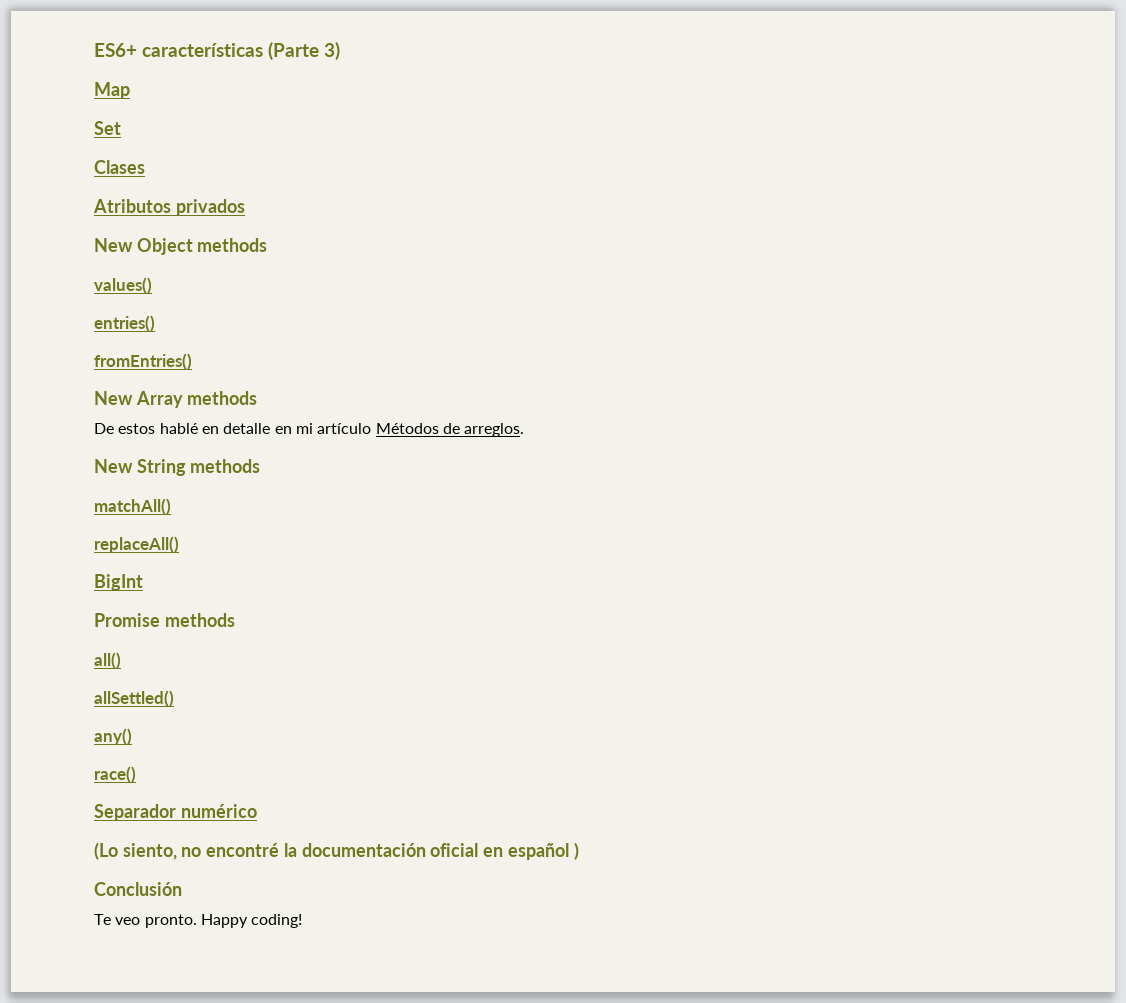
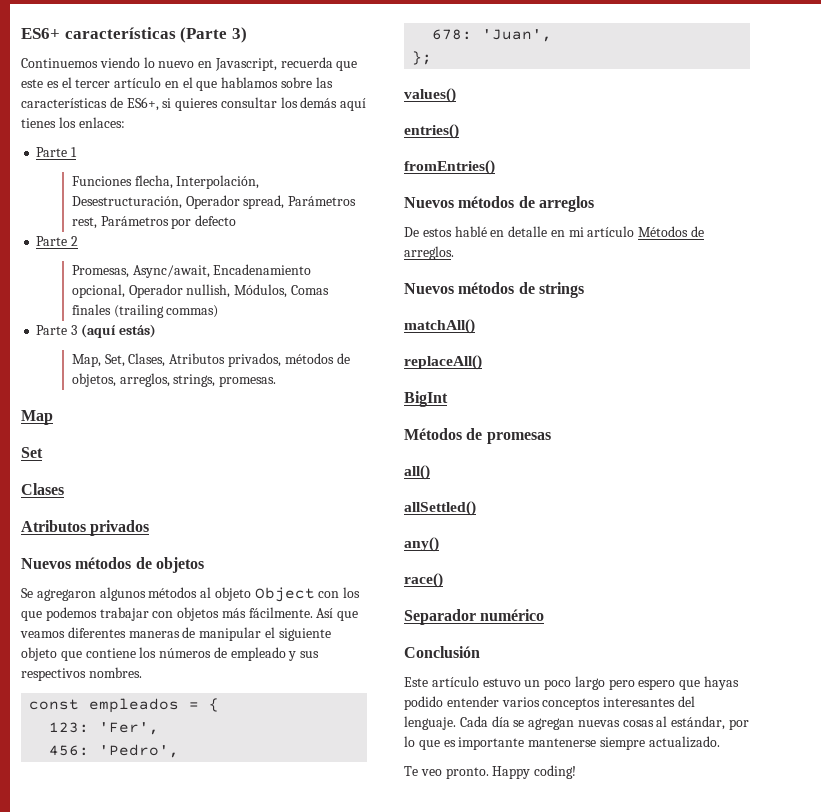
(340, 51) none -> [21,57,358,71] [21,77,333,91] [21,97,367,111] [21,117,125,128] [36,147,78,157] [71,175,260,189] [71,195,357,209] [71,215,237,229] [36,236,79,246] [71,264,312,278] [71,284,330,298] [71,304,219,318] [36,324,156,338] [71,353,350,367] [71,373,277,387] // Continuemos viendo lo nuevo en Javascript, recuerda que este es el tercer artículo en el que hablamos sobre las características de ES6+, si quieres consultar los demás aquí tienes los enlaces: // Parte 1 // Funciones flecha, Interpolación, Desestructuración, Operador spread, Parámetros rest, Parámetros por defecto // Parte 2 // Promesas, Async/await, Encadenamiento opcional, Operador nullish, Módulos, Comas finales (trailing commas) // Parte 3 (aquí estás) // Map, Set, Clases, Atributos privados, métodos de objetos, arreglos, strings, promesas.
[94,238,268,255] New Object methods -> [21,557,204,573] [21,587,361,602] [21,607,359,621] [20,627,331,641] [21,647,320,661] [21,667,142,681] [29,698,220,713] [49,722,160,735] [49,744,180,758] [432,29,553,42] [412,51,433,65] Nuevos métodos de objetos // Se agregaron algunos métodos al objeto Object con los que podemos trabajar con objetos más fácilmente. Así que veamos diferentes maneras de manipular el siguiente objeto que contiene los números de empleado y sus respectivos nombres. // const empleados = { // 123: 'Fer', // 456: 'Pedro', // 678: 'Juan', // };
[94,391,258,408] New Array methods -> [404,196,594,212] Nuevos métodos de arreglos
[94,459,261,476] New String methods -> [404,282,584,298] Nuevos métodos de strings
[94,613,235,627] Promise methods -> [404,428,551,444] Métodos de promesas
[94,842,579,860] [94,882,182,896] (Lo siento, no encontré la documentación oficial en español ) // Conclusión -> [404,646,480,658] [404,676,740,690] [404,696,695,710] [404,716,750,730] [404,736,720,750] Conclusión // Este artículo estuvo un poco largo pero espero que hayas podido entender varios conceptos interesantes del lenguaje. Cada día se agregan nuevas cosas al estándar, por lo que es importante mantenerse siempre actualizado.

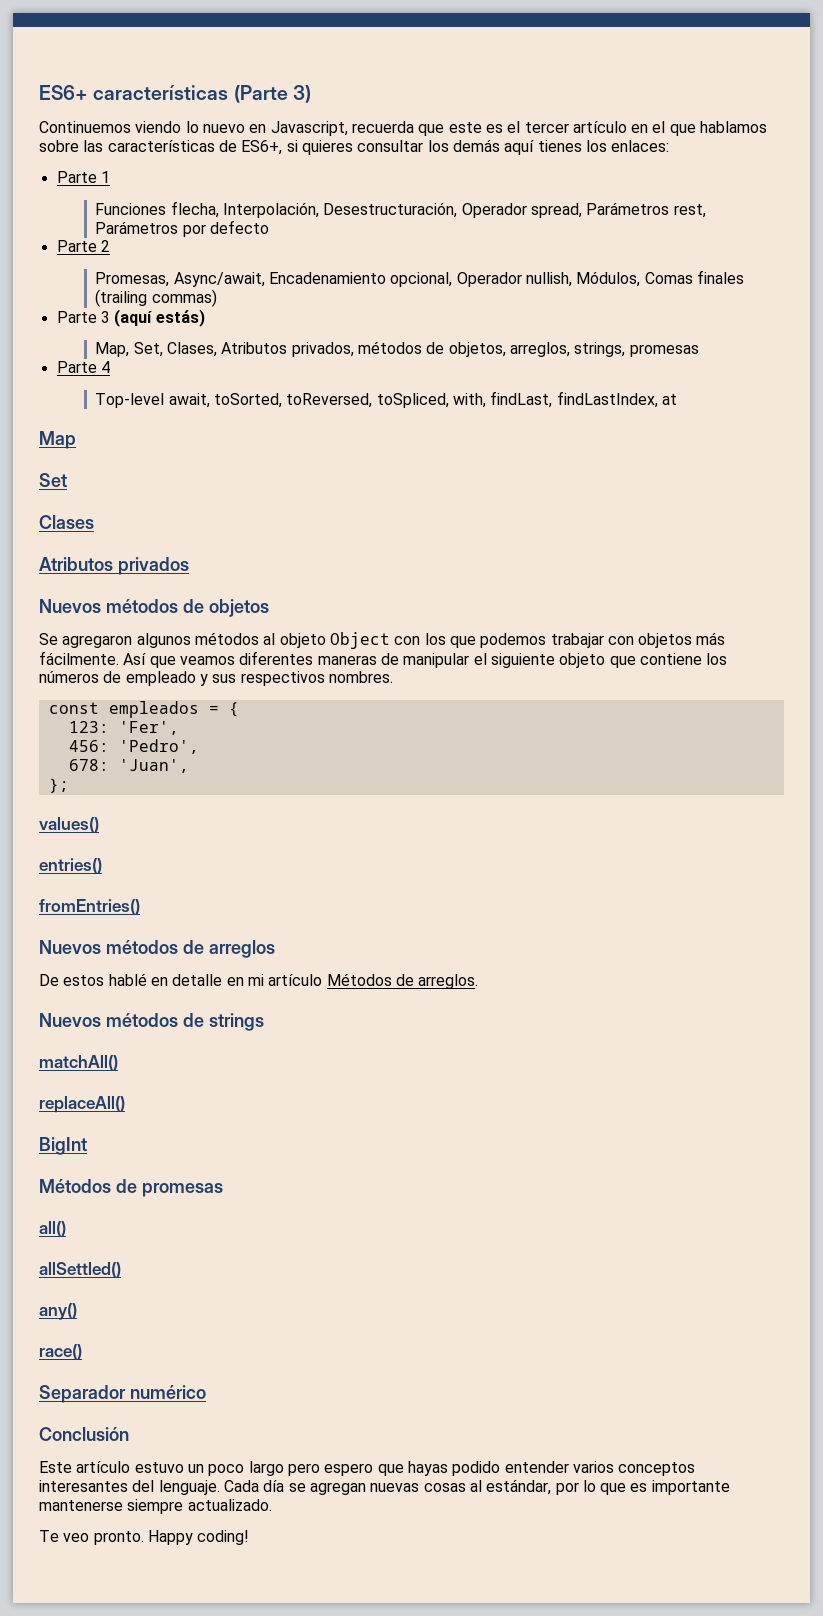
[219,376,277,387] promesas. -> [629,344,699,357] [56,361,110,373] [95,391,677,408] promesas // Parte 4 // Top-level await, toSorted, toReversed, toSpliced, with, findLast, findLastIndex, at

